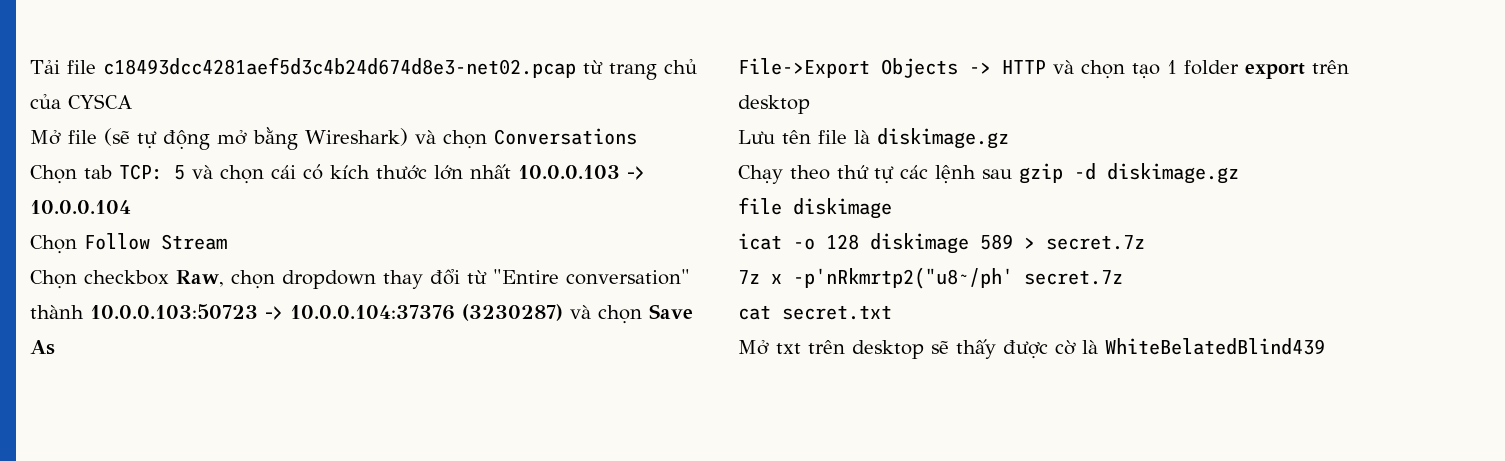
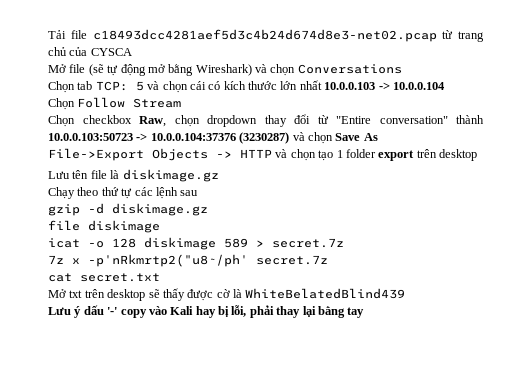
(1012, 174) none -> (199, 193) //
(1325, 346) none -> [48,305,365,318] // Lưu ý dấu '-' copy vào Kali hay bị lỗi, phải thay lại bằng tay

